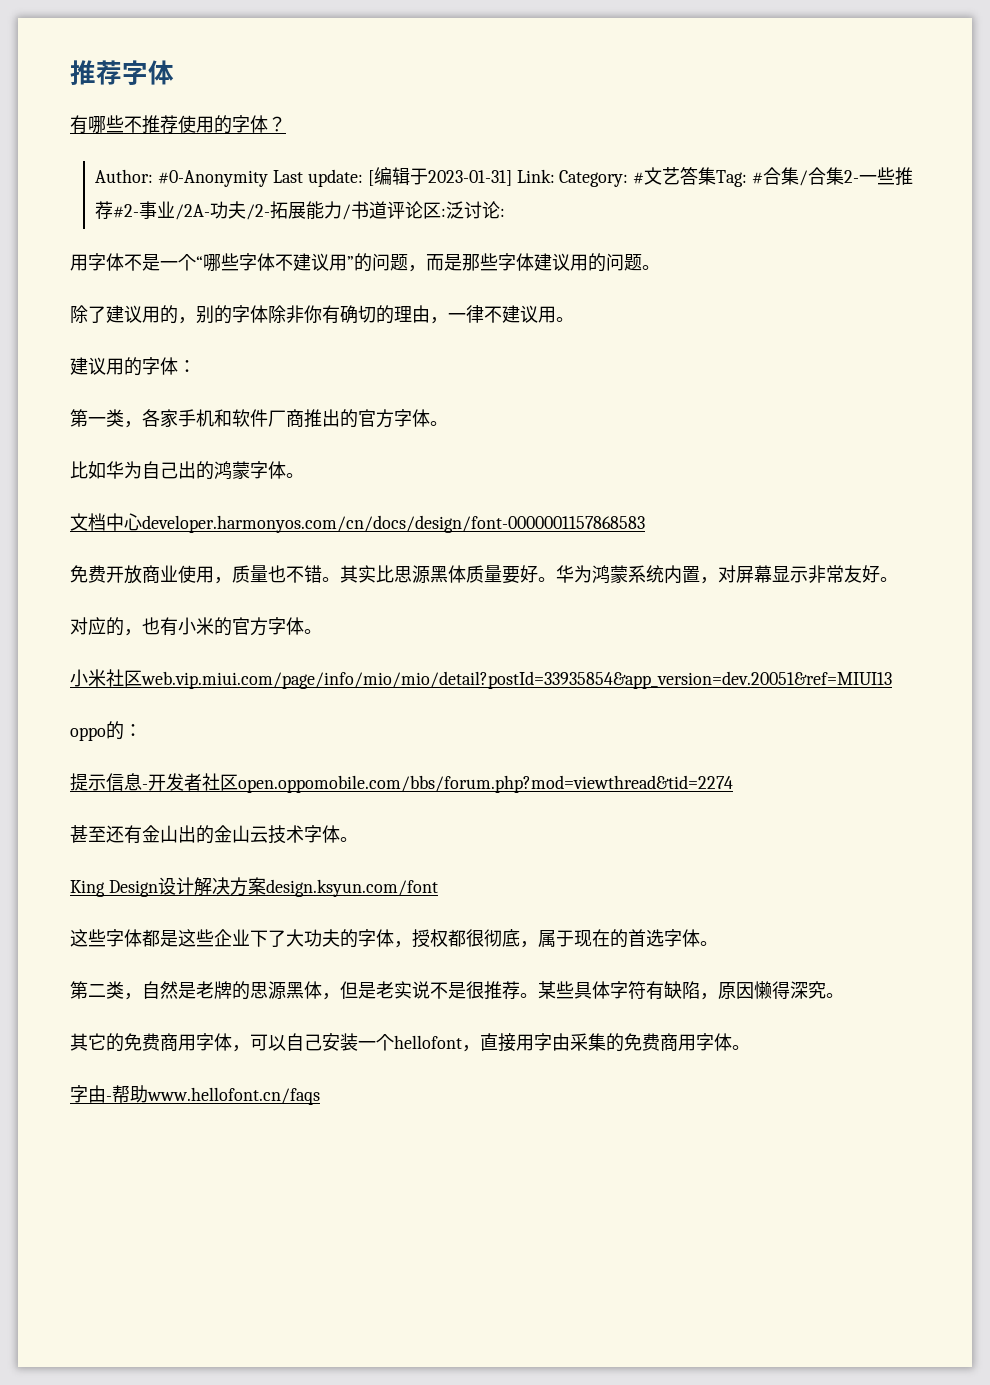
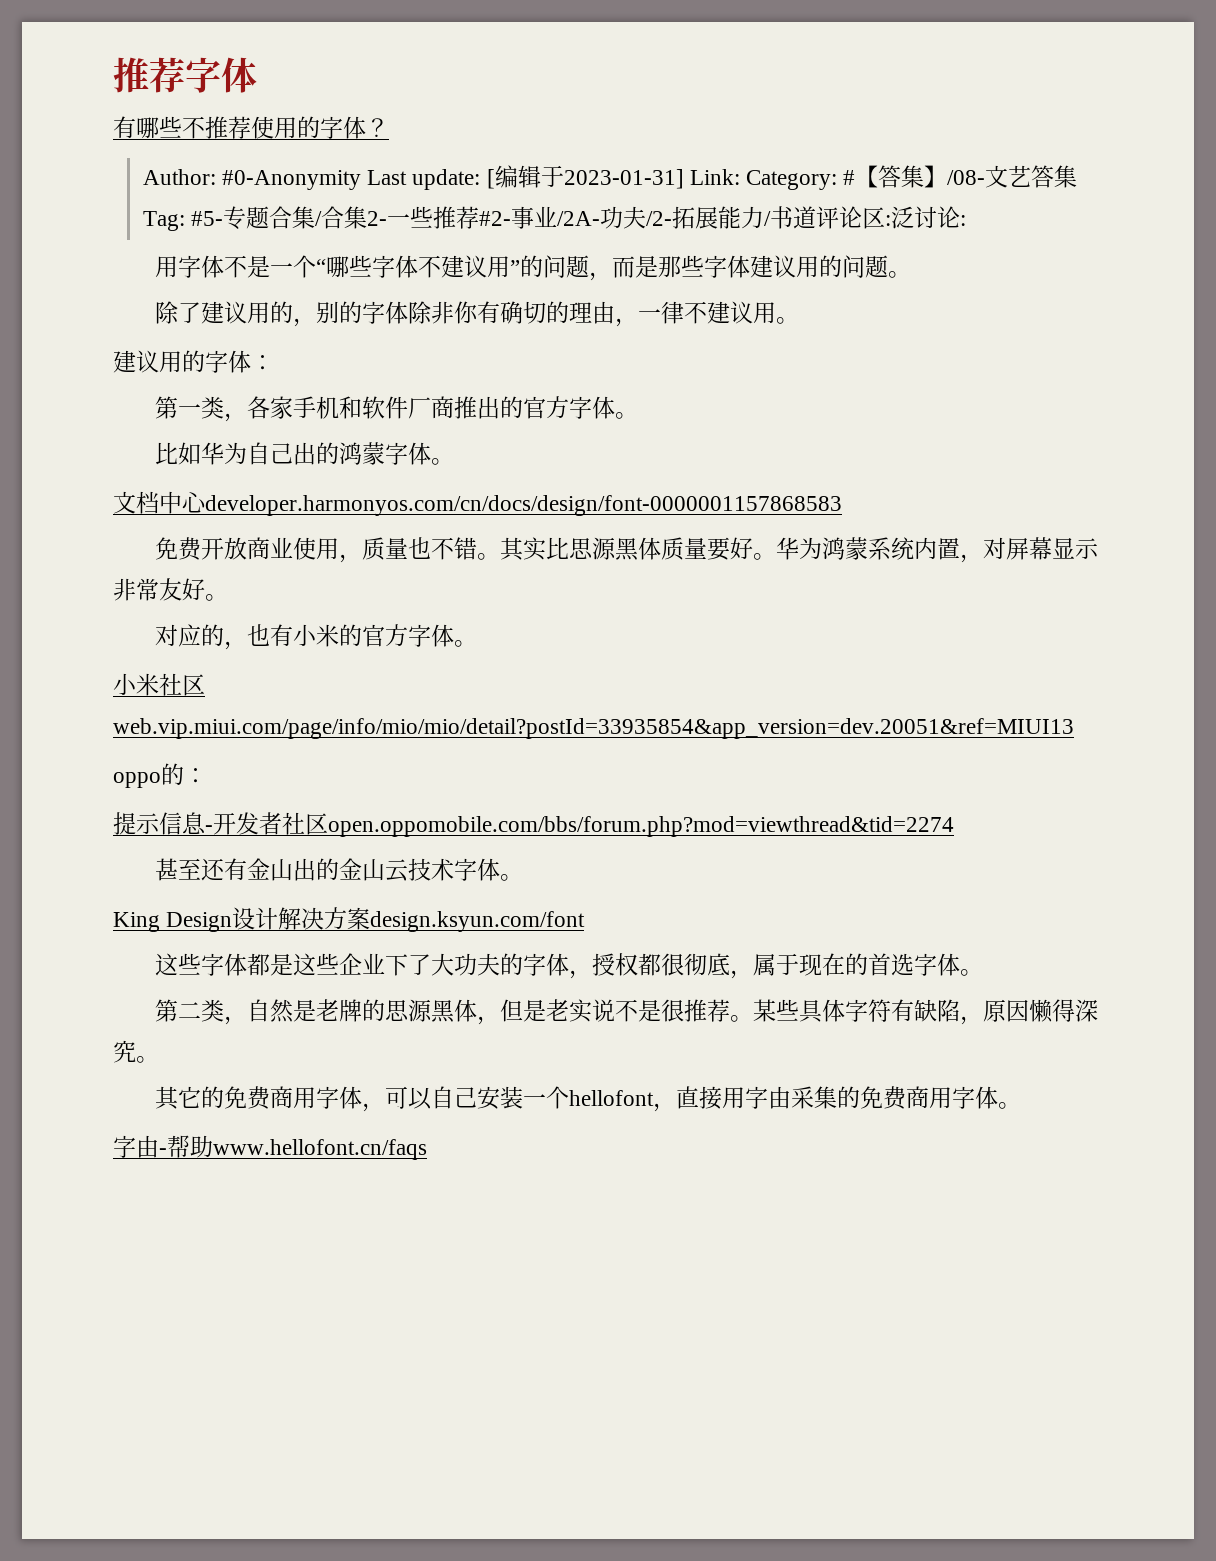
(645, 178) none -> [855,165,986,188] 【答集】/08-
[752,172,764,184] # -> [190,206,269,230] #5-专题

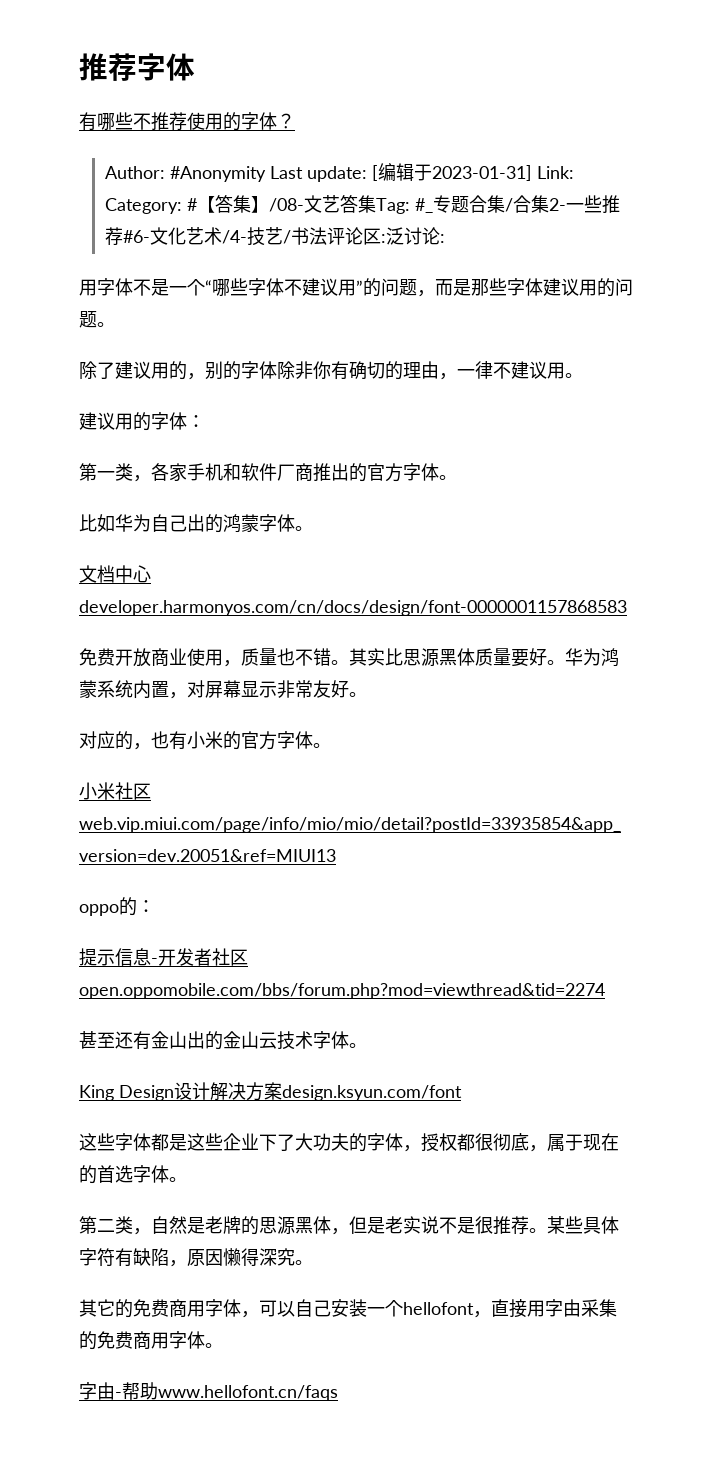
[221,170,361,190] #0-Anonymity -> [169,166,266,182] #Anonymity
[190,211,223,226] #5- -> [414,198,433,213] #_
[478,206,816,229] #2-事业/2A-功夫/2-拓展能力/书道 -> [122,227,327,246] #6-文化艺术/4-技艺/书法

